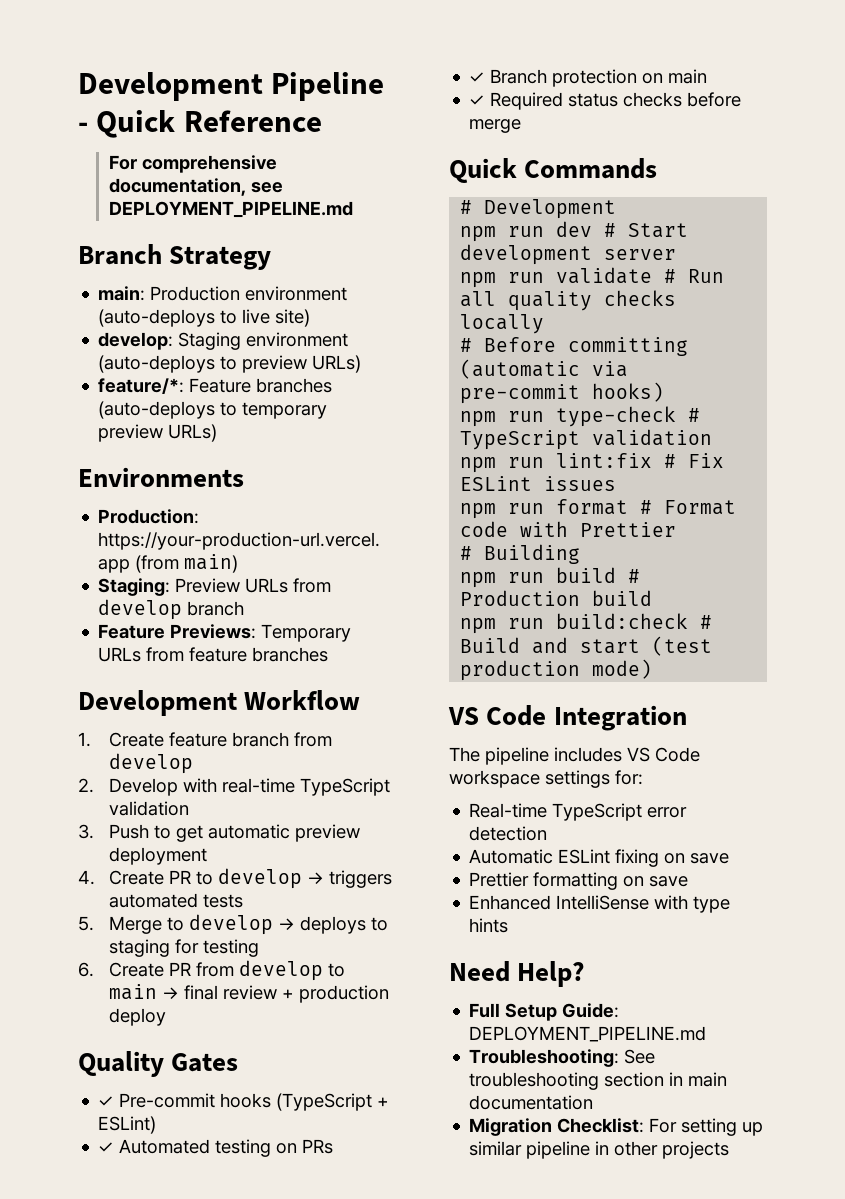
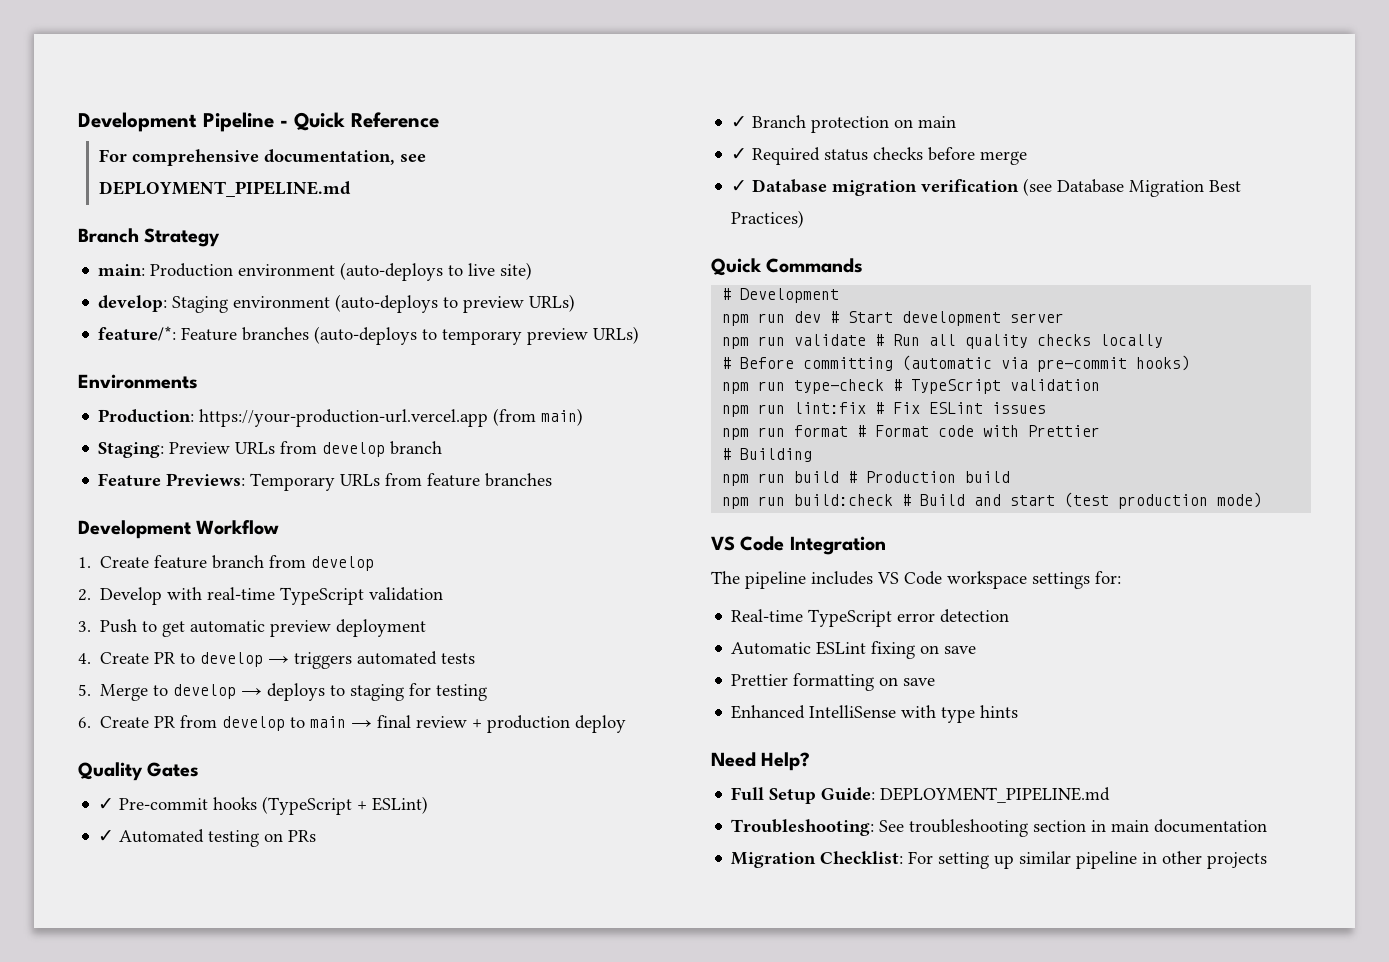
(522, 126) none -> [731,178,1242,197] [731,210,805,228] // ✓ Database migration verification (see Database Migration Best Practices)

